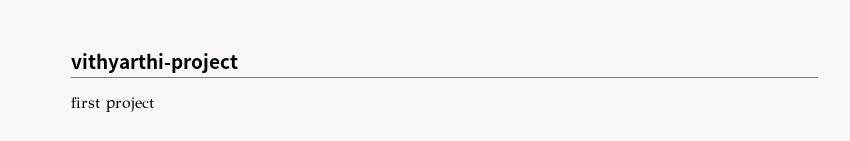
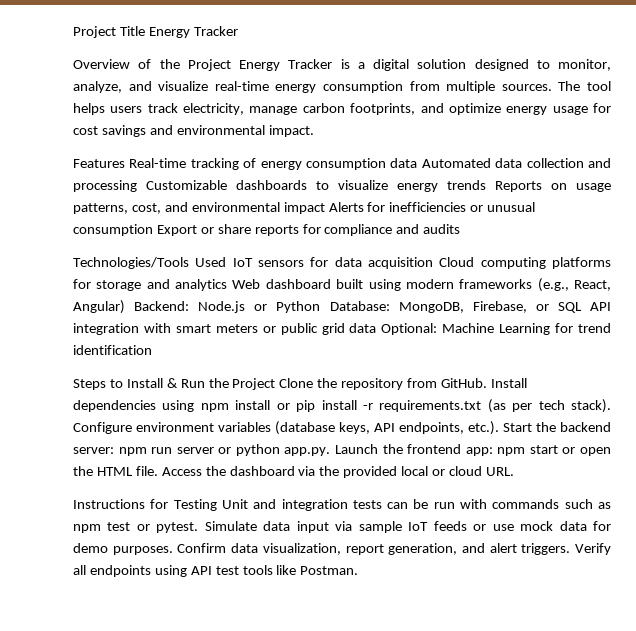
[71,53,238,73] [71,97,154,112] vithyarthi-project // first project -> [73,26,238,38] [73,59,611,71] [73,81,612,93] [73,103,611,115] [73,125,314,137] [73,158,611,170] [73,180,611,192] [73,202,536,214] [73,224,461,236] [73,257,611,269] [73,278,611,292] [73,300,612,314] [73,323,612,335] [73,345,152,355] [73,378,527,390] [73,399,612,413] [73,421,611,435] [73,444,611,456] [73,466,514,478] [73,499,612,511] [73,521,612,533] [73,543,611,555] [73,565,359,577] Project Title Energy Tracker // Overview of the Project Energy Tracker is a digital solution designed to monitor, analyze, and visualize real-time energy consumption from multiple sources. The tool helps users track electricity, manage carbon footprints, and optimize energy usage for cost savings and environmental impact. // Features Real-time tracking of energy consumption data Automated data collection and processing Customizable dashboards to visualize energy trends Reports on usage patterns, cost, and environmental impact Alerts for inefficiencies or unusual consumption Export or share reports for compliance and audits // Technologies/Tools Used IoT sensors for data acquisition Cloud computing platforms for storage and analytics Web dashboard built using modern frameworks (e.g., React, Angular) Backend: Node.js or Python Database: MongoDB, Firebase, or SQL API integration with smart meters or public grid data Optional: Machine Learning for trend identification // Steps to Install & Run the Project Clone the repository from GitHub. Install dependencies using npm install or pip install -r requirements.txt (as per tech stack). Configure environment variables (database keys, API endpoints, etc.). Start the backend server: npm run server or python app.py. Launch the frontend app: npm start or open the HTML file. Access the dashboard via the provided local or cloud URL. // Instructions for Testing Unit and integration tests can be run with commands such as npm test or pytest. Simulate data input via sample IoT feeds or use mock data for demo purposes. Confirm data visualization, report generation, and alert triggers. Verify all endpoints using API test tools like Postman.

